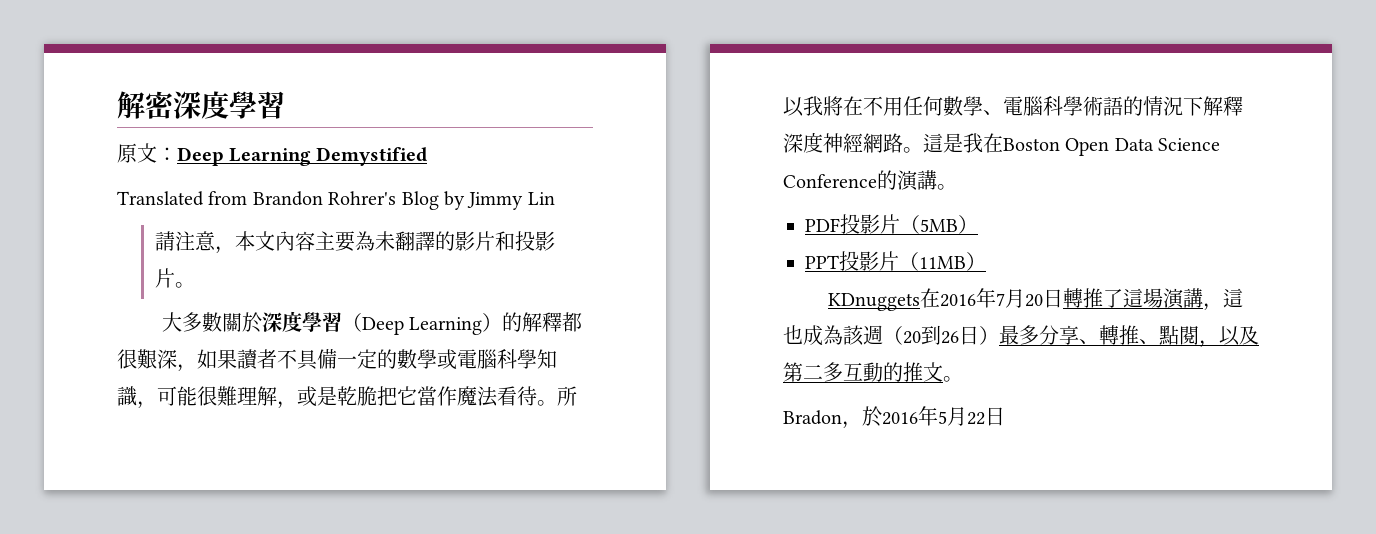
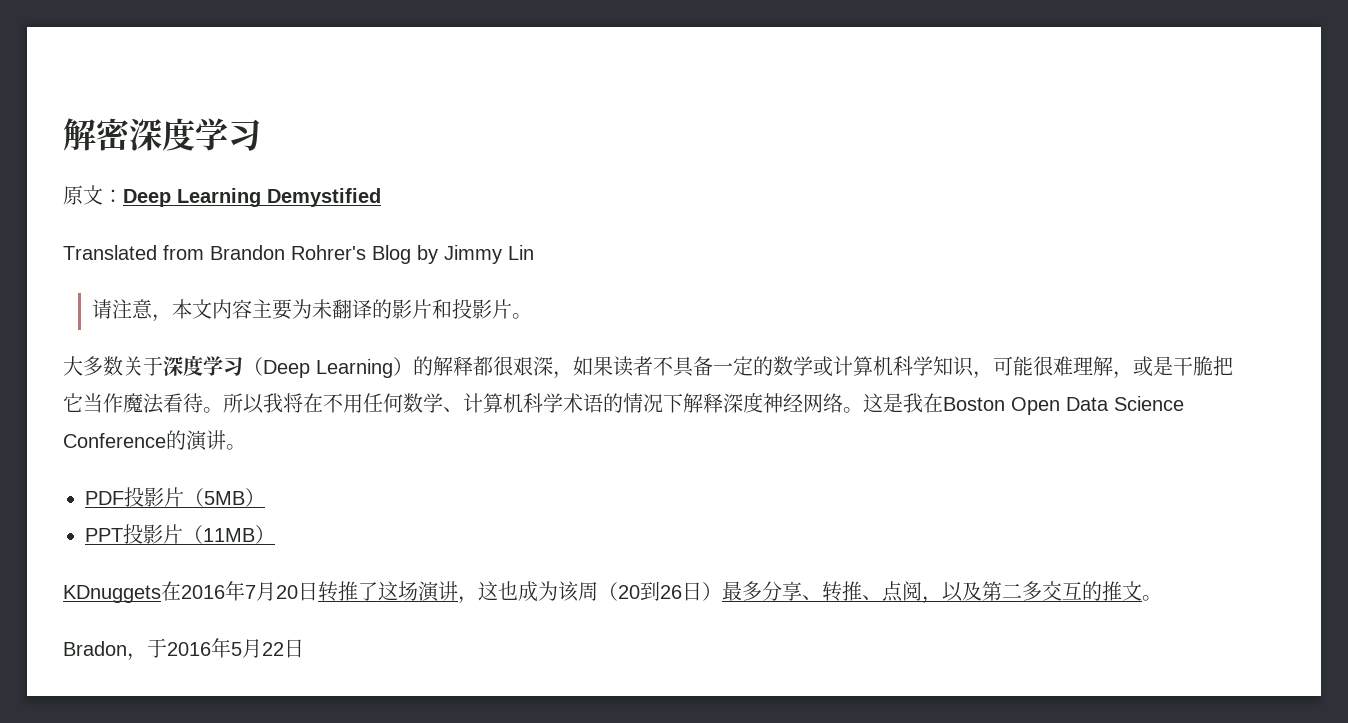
[228,91,285,119] 學習 -> [195,118,261,151] 学习
[154,231,175,251] 請 -> [91,299,112,319] 请
[274,231,435,252] 內容主要為未翻譯 -> [211,299,372,320] 内容主要为未翻译
[201,311,342,333] 數關於深度學習 -> [103,355,243,376] 数关于深度学习
[542,312,583,332] [117,349,557,372] [117,386,137,406] 釋都很艱深，如果讀者不具備一定的數學或電腦科學知識 -> [453,356,974,379] 释都很艰深，如果读者不具备一定的数学或计算机科学知识
[217,386,237,406] 難 -> [1053,356,1073,376] 难
[337,386,437,406] 乾脆把它當 -> [1173,356,1233,376] [63,393,103,413] 干脆把它当
[823,96,843,116] 將 -> [283,393,303,413] 将
[943,96,1243,116] [783,132,943,153] 數學、電腦科學術語的情況下解釋深度神經網路。這 -> [403,392,883,413] 数学、计算机科学术语的情况下解释深度神经网络。这
[917,170,937,190] 講 -> [206,430,226,450] 讲
[1062,288,1243,311] [783,325,883,346] 轉推了這場演講，這也成為該週 -> [318,581,598,604] 转推了这场演讲，这也成为该周
[1099,325,1199,345] 轉推、點閱 -> [822,581,922,602] 转推、点阅
[843,362,883,382] 互動 -> [1042,581,1082,601] 交互
[862,406,882,427] 於 -> [147,638,167,658] 于

